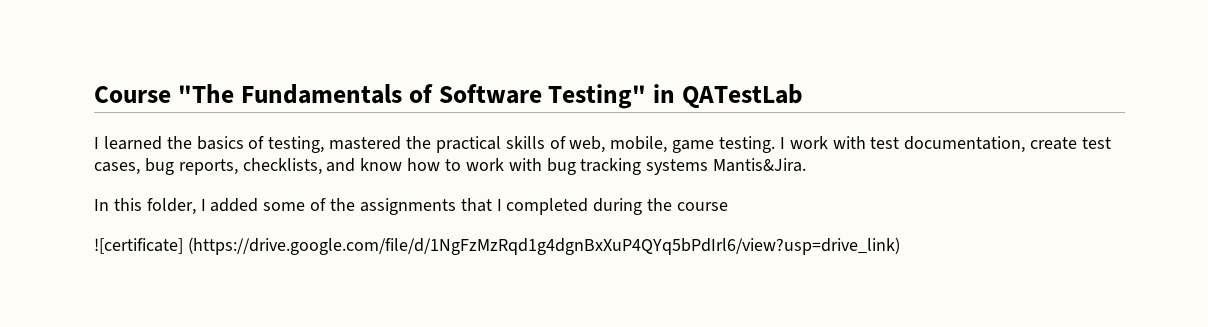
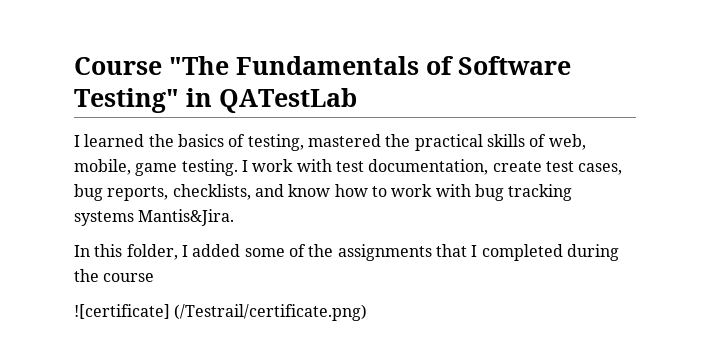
[187,237,900,255] (https://drive.google.com/file/d/1NgFzMzRqd1g4dgnBxXuP4QYq5bPdIrl6/view?usp=drive_link) -> [174,304,368,321] (/Testrail/certificate.png)

